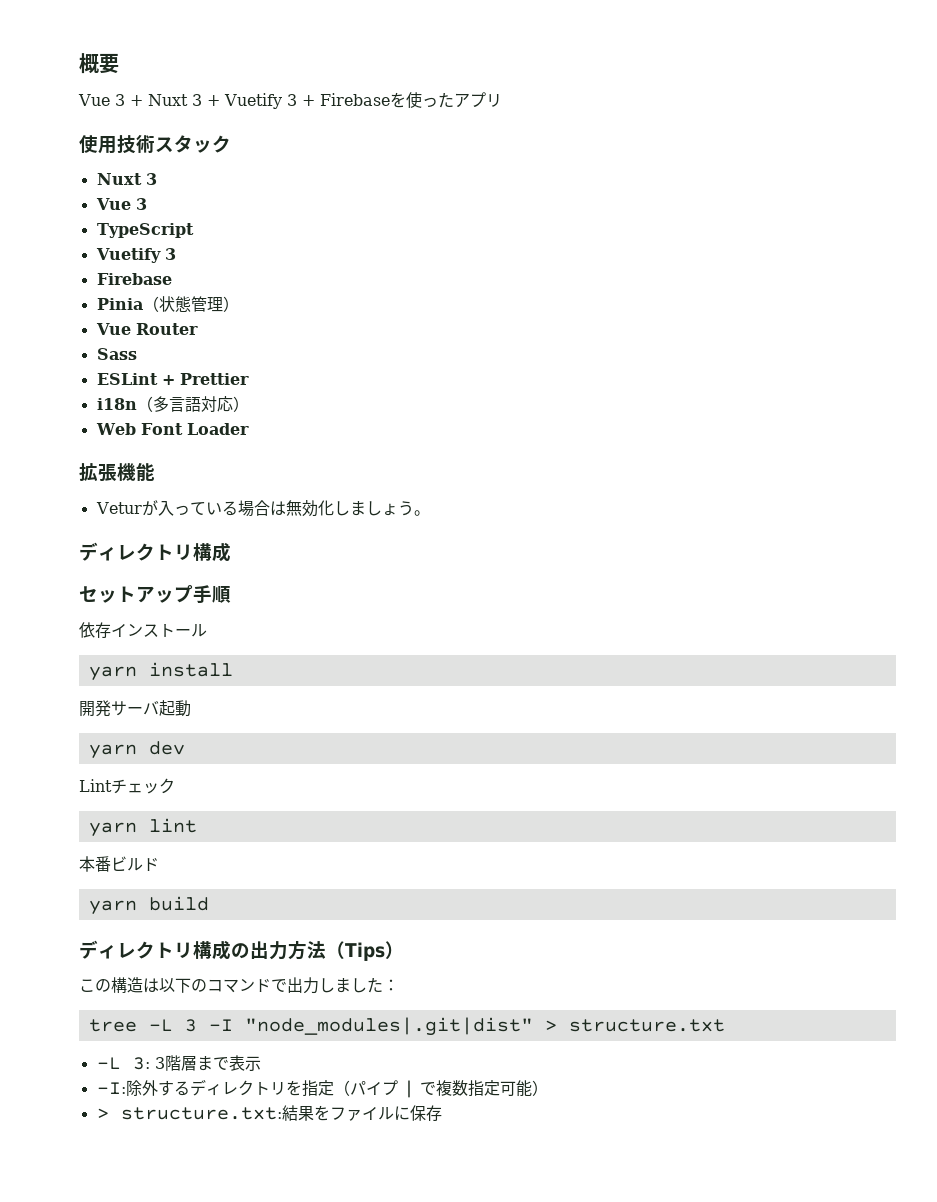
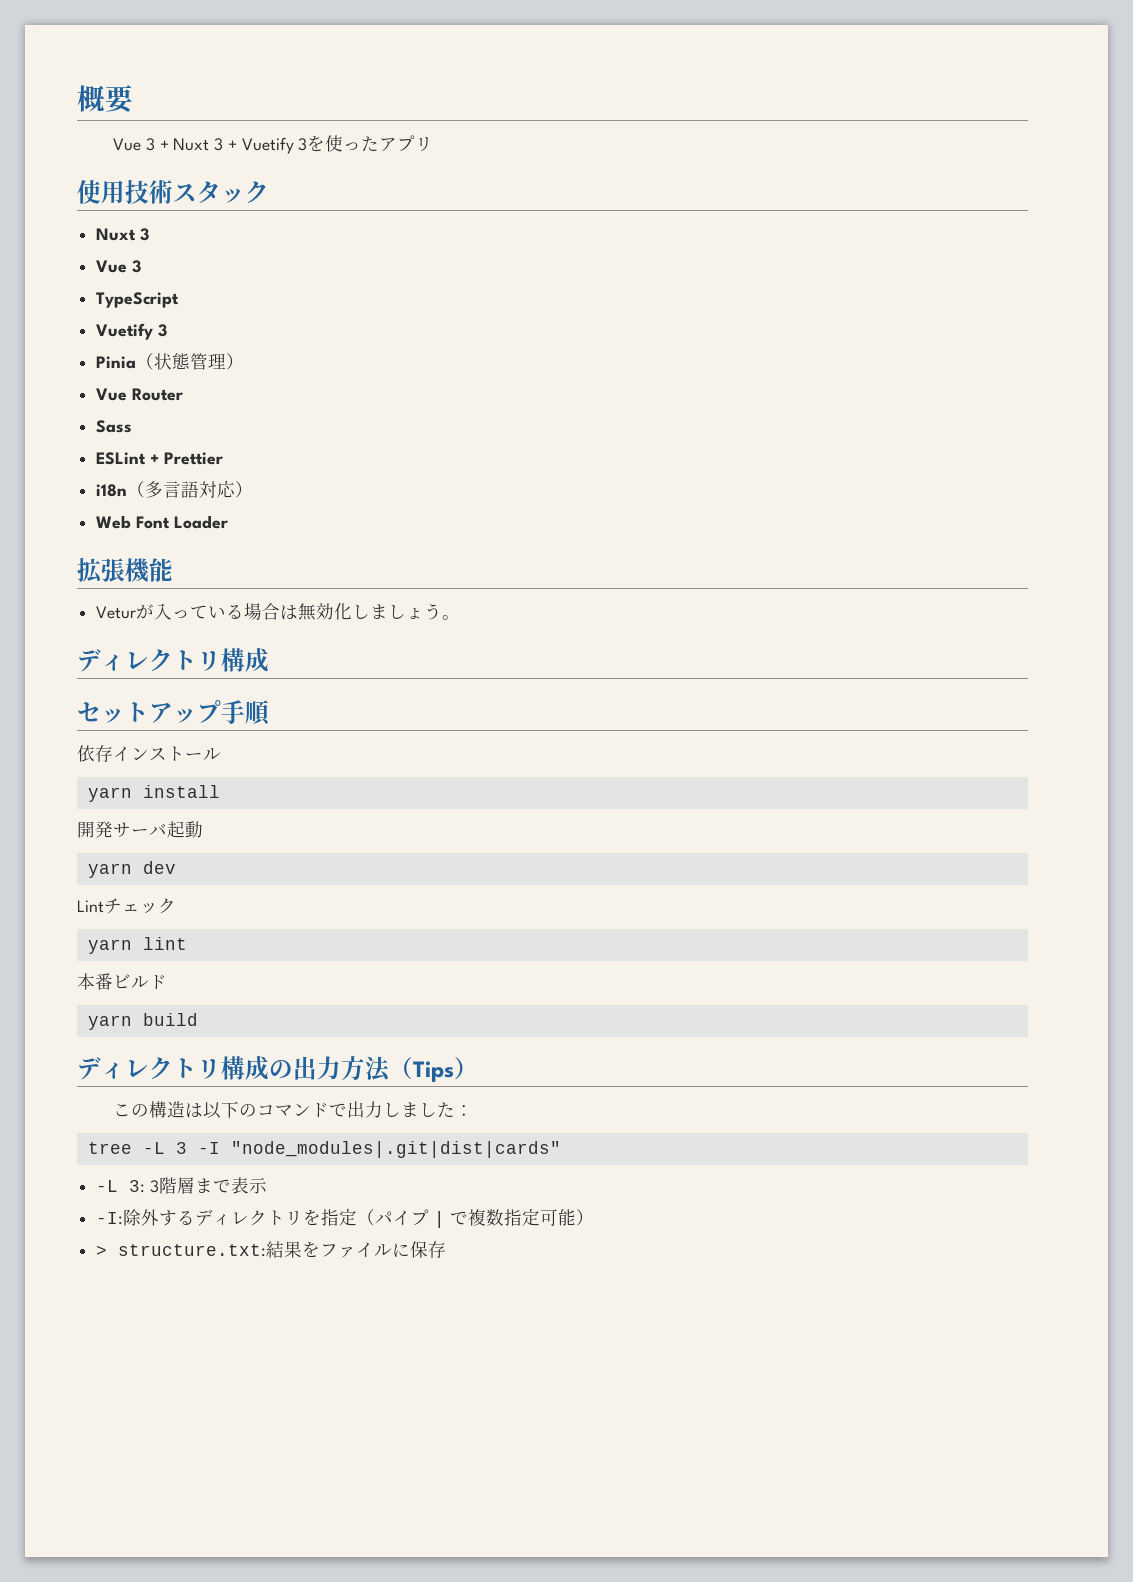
[301,93,390,106] + Firebase -> (308, 144) none
[96,273,172,285] // Firebase -> (167, 330) none
[244,1017,725,1036] "node_modules|.git|dist" > structure.txt -> [230,1141,561,1158] "node_modules|.git|dist|cards"

